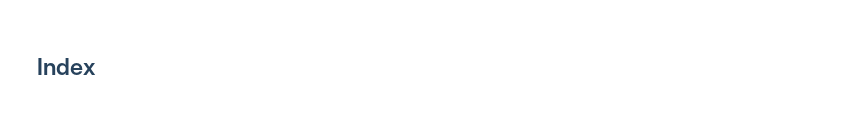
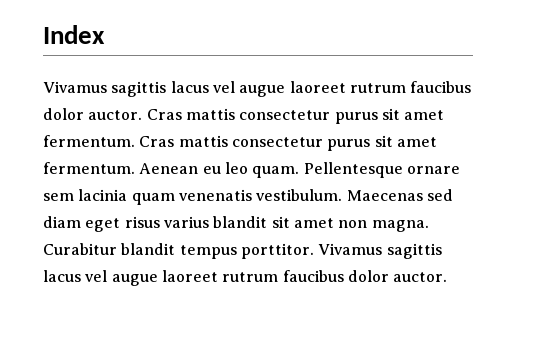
(96, 66) none -> [43,81,472,97] [43,108,445,124] [43,135,437,151] [43,162,460,178] [43,189,453,205] [43,216,429,232] [43,243,442,259] [43,270,448,286] // Vivamus sagittis lacus vel augue laoreet rutrum faucibus dolor auctor. Cras mattis consectetur purus sit amet fermentum. Cras mattis consectetur purus sit amet fermentum. Aenean eu leo quam. Pellentesque ornare sem lacinia quam venenatis vestibulum. Maecenas sed diam eget risus varius blandit sit amet non magna. Curabitur blandit tempus porttitor. Vivamus sagittis lacus vel augue laoreet rutrum faucibus dolor auctor.

